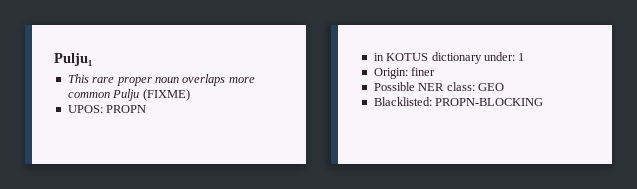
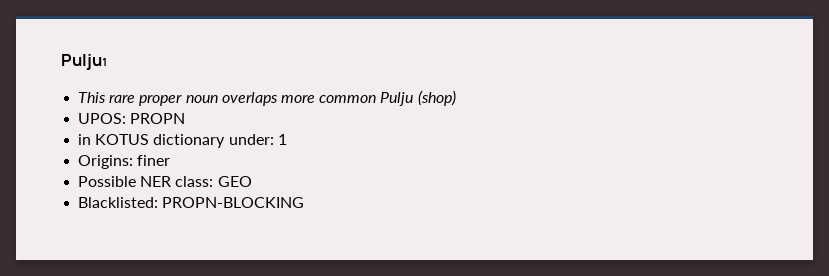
[142,89,190,101] (FIXME) -> [417,90,456,106] (shop)
[373,68,408,79] Origin: -> [78,155,134,169] Origins:

